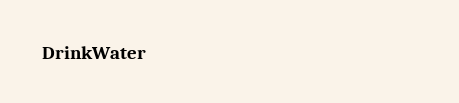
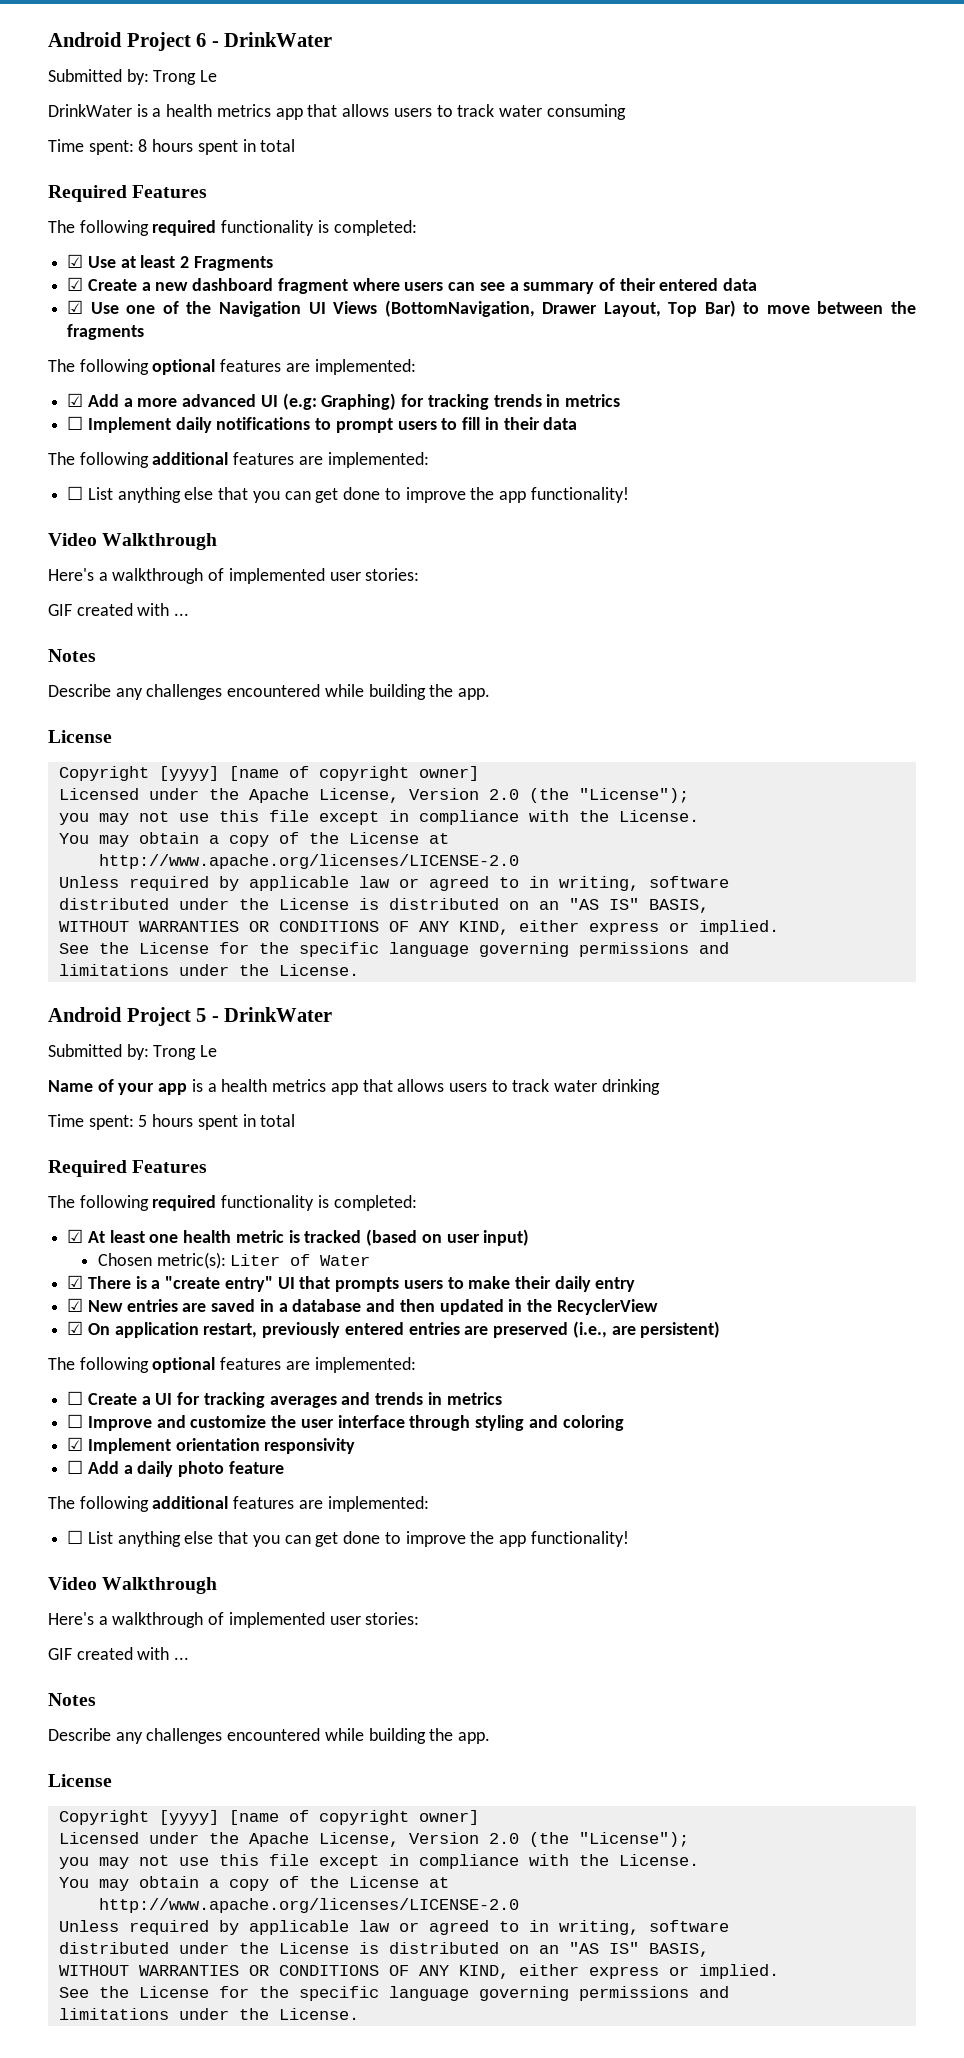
[42,46,146,59] DrinkWater -> [48,32,333,51] [48,69,218,85] [48,104,626,120] [48,139,296,155] [48,185,208,202] [48,220,417,236] [67,254,273,271] [67,277,758,294] [67,300,916,317] [67,324,145,340] [48,359,416,375] [67,393,620,410] [67,416,578,433] [48,452,429,468] [67,486,629,503] [48,533,218,550] [48,568,420,584] [48,603,190,616] [48,649,96,662] [48,684,491,700] [48,730,112,743] [58,766,479,781] [58,788,689,803] [58,810,699,825] [58,832,449,847] [98,854,519,869] [58,876,729,891] [58,898,709,913] [58,920,779,935] [58,942,729,957] [58,964,359,976] [48,1007,333,1026] [48,1044,218,1060] [48,1079,660,1095] [48,1114,296,1130] [48,1160,208,1177] [48,1195,417,1211] [67,1229,530,1246] [97,1252,371,1269] [67,1275,636,1292] [67,1298,658,1315] [67,1321,721,1338] [48,1357,416,1373] [67,1391,502,1408] [67,1414,624,1431] [67,1437,356,1454] [67,1460,284,1477] [48,1496,429,1512] [67,1530,629,1547] [48,1577,218,1594] [48,1612,420,1628] [48,1647,190,1660] [48,1693,96,1706] [48,1728,491,1744] [48,1774,112,1787] [58,1810,479,1825] [58,1832,689,1847] [58,1854,699,1869] [58,1876,449,1891] [98,1898,519,1913] [58,1920,729,1935] [58,1942,709,1957] [58,1964,779,1979] [58,1986,729,2001] [58,2008,359,2020] Android Project 6 - DrinkWater // Submitted by: Trong Le // DrinkWater is a health metrics app that allows users to track water consuming // Time spent: 8 hours spent in total // Required Features // The following required functionality is completed: // ☑ Use at least 2 Fragments // ☑ Create a new dashboard fragment where users can see a summary of their entered data // ☑ Use one of the Navigation UI Views (BottomNavigation, Drawer Layout, Top Bar) to move between the fragments // The following optional features are implemented: // ☑ Add a more advanced UI (e.g: Graphing) for tracking trends in metrics // ☐ Implement daily notifications to prompt users to fill in their data // The following additional features are implemented: // ☐ List anything else that you can get done to improve the app functionality! // Video Walkthrough // Here's a walkthrough of implemented user stories: // GIF created with ... // Notes // Describe any challenges encountered while building the app. // License // Copyright [yyyy] [name of copyright owner] // Licensed under the Apache License, Version 2.0 (the "License"); // you may not use this file except in compliance with the License. // You may obtain a copy of the License at // http://www.apache.org/licenses/LICENSE-2.0 // Unless required by applicable law or agreed to in writing, software // distributed under the License is distributed on an "AS IS" BASIS, // WITHOUT WARRANTIES OR CONDITIONS OF ANY KIND, either express or implied. // See the License for the specific language governing permissions and // limitations under the License. // Android Project 5 - DrinkWater // Submitted by: Trong Le // Name of your app is a health metrics app that allows users to track water drinking // Time spent: 5 hours spent in total // Required Features // The following required functionality is completed: // ☑ At least one health metric is tracked (based on user input) // Chosen metric(s): Liter of Water // ☑ There is a "create entry" UI that prompts users to make their daily entry // ☑ New entries are saved in a database and then updated in the RecyclerView // ☑ On application restart, previously entered entries are preserved (i.e., are persistent) // The following optional features are implemented: // ☐ Create a UI for tracking averages and trends in metrics // ☐ Improve and customize the user interface through styling and coloring // ☑ Implement orientation responsivity // ☐ Add a daily photo feature // The following additional features are implemented: // ☐ List anything else that you can get done to improve the app functionality! // Video Walkthrough // Here's a walkthrough of implemented user stories: // GIF created with ... // Notes // Describe any challenges encountered while building the app. // License // Copyright [yyyy] [name of copyright owner] // Licensed under the Apache License, Version 2.0 (the "License"); // you may not use this file except in compliance with the License. // You may obtain a copy of the License at // http://www.apache.org/licenses/LICENSE-2.0 // Unless required by applicable law or agreed to in writing, software // distributed under the License is distributed on an "AS IS" BASIS, // WITHOUT WARRANTIES OR CONDITIONS OF ANY KIND, either express or implied. // See the License for the specific language governing permissions and // limitations under the License.

